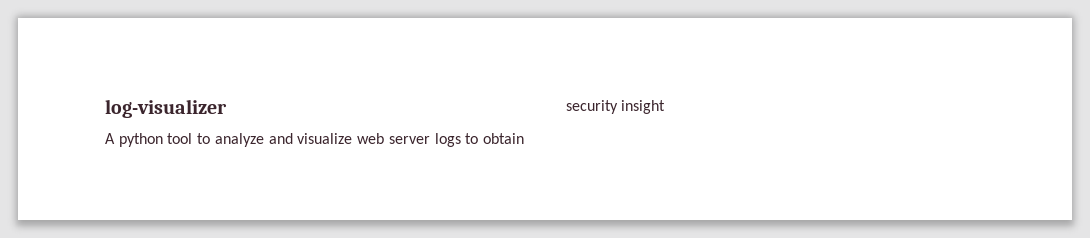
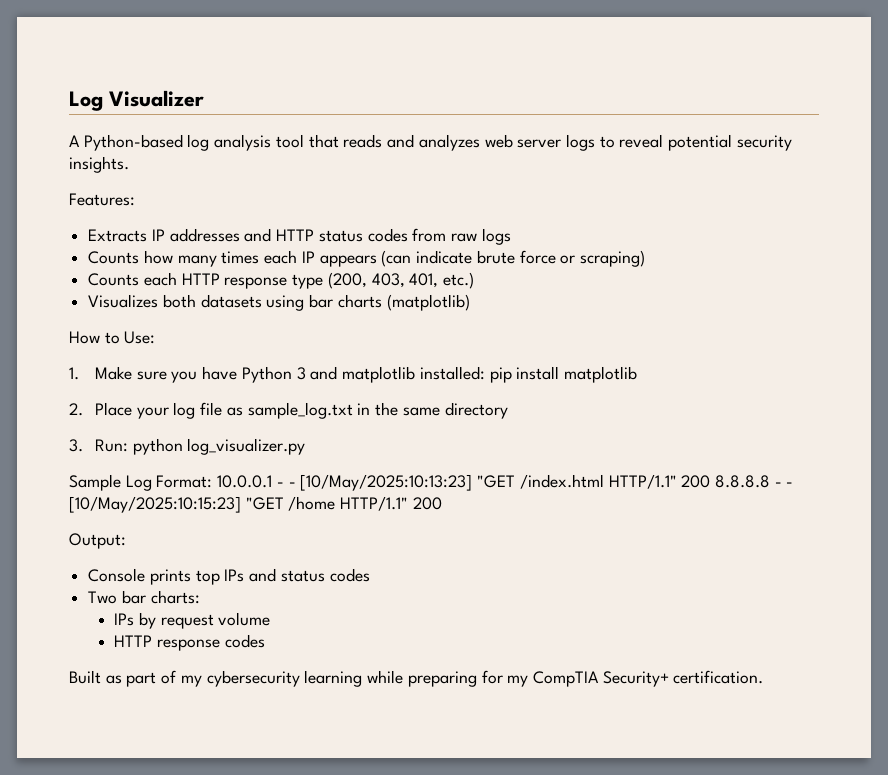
[105,99,227,118] log-visualizer -> [69,90,204,111] Log Visualizer
[118,133,525,147] [566,100,666,114] python tool to analyze and visualize web server logs to obtain security insight -> [83,134,792,151] [69,156,129,173] [69,193,135,206] [88,228,511,245] [88,250,645,267] [88,272,475,289] [88,294,470,311] [69,331,156,344] [69,366,637,383] [69,402,508,419] [69,438,306,455] [69,474,794,491] [69,496,442,513] [69,533,126,549] [88,568,370,585] [88,590,200,604] [114,612,271,629] [114,634,265,651] [69,670,764,687] Python-based log analysis tool that reads and analyzes web server logs to reveal potential security insights. // Features: // Extracts IP addresses and HTTP status codes from raw logs // Counts how many times each IP appears (can indicate brute force or scraping) // Counts each HTTP response type (200, 403, 401, etc.) // Visualizes both datasets using bar charts (matplotlib) // How to Use: // 1. Make sure you have Python 3 and matplotlib installed: pip install matplotlib // 2. Place your log file as sample_log.txt in the same directory // 3. Run: python log_visualizer.py // Sample Log Format: 10.0.0.1 - - [10/May/2025:10:13:23] "GET /index.html HTTP/1.1" 200 8.8.8.8 - - [10/May/2025:10:15:23] "GET /home HTTP/1.1" 200 // Output: // Console prints top IPs and status codes // Two bar charts: // IPs by request volume // HTTP response codes // Built as part of my cybersecurity learning while preparing for my CompTIA Security+ certification.

